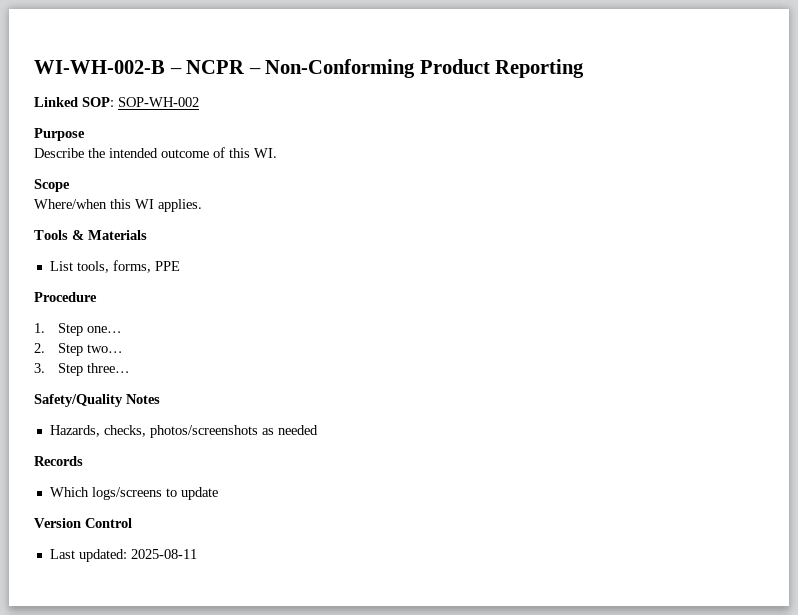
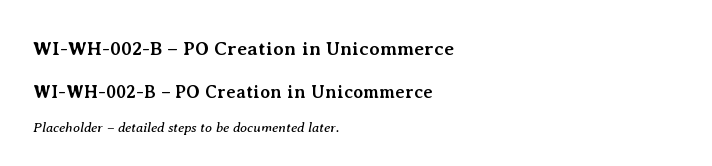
[34,59,585,78] [34,97,199,107] [34,128,85,141] [34,147,277,158] [34,179,70,192] [34,199,202,212] [34,230,147,240] [49,260,180,273] [34,292,97,302] [34,323,122,336] [34,343,123,356] [34,363,130,376] [34,394,160,407] [49,425,318,438] [34,456,83,466] [49,487,218,500] [34,518,132,528] [49,549,197,562] WI-WH-002-B – NCPR – Non-Conforming Product Reporting // Linked SOP: SOP-WH-002 // Purpose // Describe the intended outcome of this WI. // Scope // Where/when this WI applies. // Tools & Materials // List tools, forms, PPE // Procedure // 1. Step one… // 2. Step two… // 3. Step three… // Safety/Quality Notes // Hazards, checks, photos/screenshots as needed // Records // Which logs/screens to update // Version Control // Last updated: 2025-08-11 -> [33,42,454,55] [33,85,433,98] [33,122,339,135] WI-WH-002-B – PO Creation in Unicommerce // WI-WH-002-B – PO Creation in Unicommerce // Placeholder – detailed steps to be documented later.

